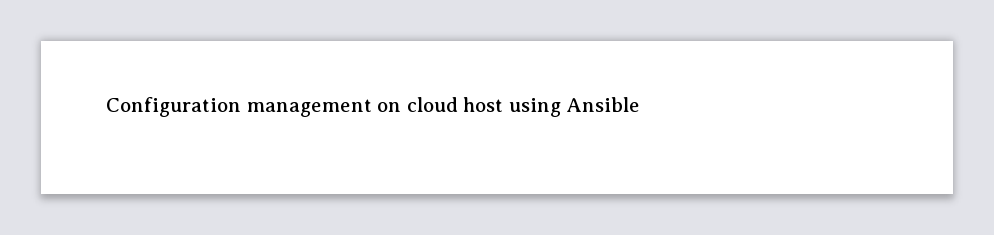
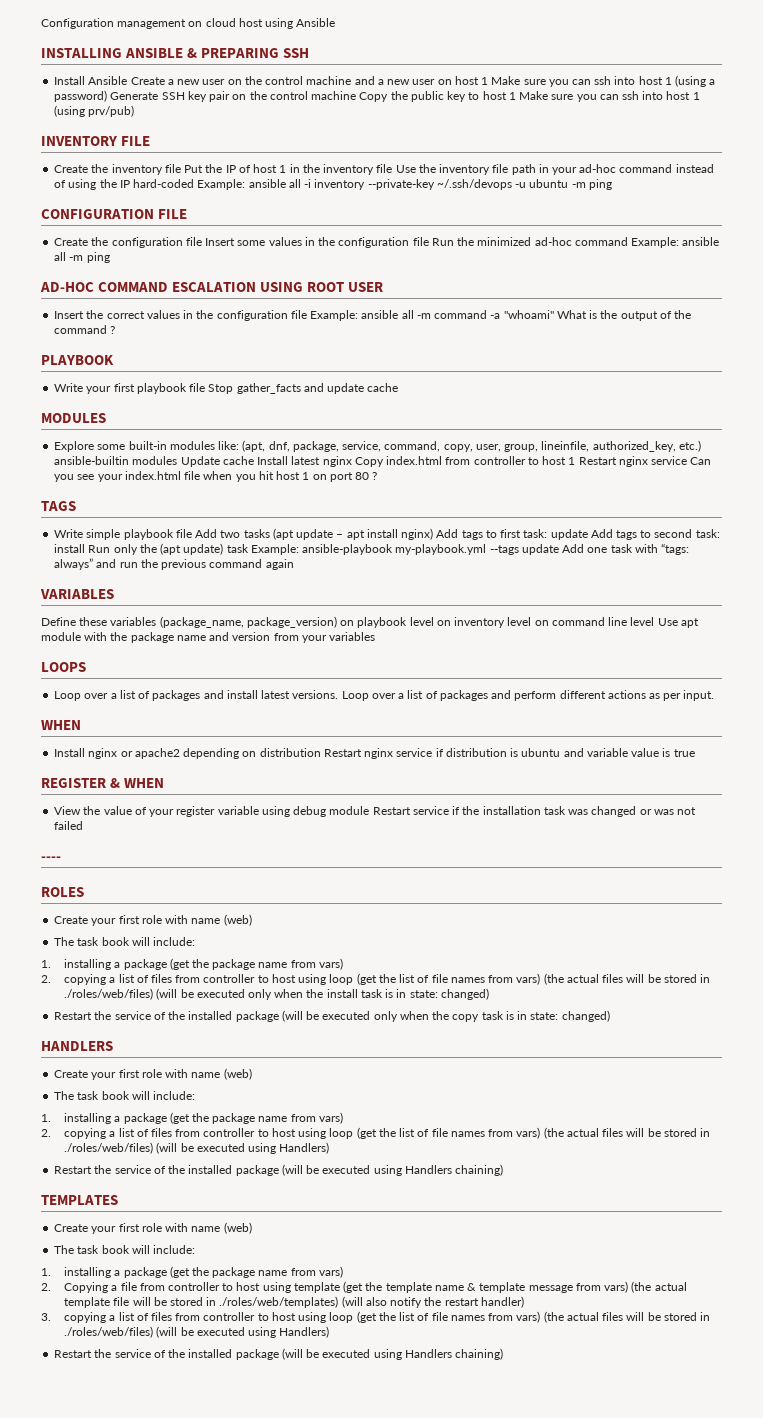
(641, 104) none -> [41,48,310,58] [54,75,716,87] [54,90,700,102] [54,105,135,117] [41,136,151,146] [54,164,714,175] [54,179,612,190] [41,209,188,219] [54,237,720,248] [54,252,110,263] [40,282,384,292] [54,310,692,321] [54,325,116,334] [41,355,114,365] [54,383,399,394] [41,413,106,423] [54,440,701,452] [54,456,712,467] [54,471,378,482] [41,501,76,511] [54,528,720,540] [54,543,690,555] [54,558,294,570] [40,589,114,599] [41,616,699,628] [41,632,376,643] [41,662,86,672] [54,690,715,701] [41,720,81,730] [54,748,695,759] [41,778,165,788] [54,806,697,817] [54,821,84,830] [41,856,61,861] [41,887,84,897] [54,914,252,926] [54,937,196,946] [41,958,343,970] [41,973,711,985] [64,988,489,1000] [54,1010,610,1022] [41,1041,113,1051] [54,1068,252,1080] [54,1091,196,1100] [41,1112,343,1124] [41,1127,711,1139] [64,1142,330,1154] [54,1164,504,1176] [41,1195,118,1205] [54,1222,252,1234] [54,1245,196,1254] [41,1266,343,1278] [41,1281,687,1293] [64,1296,524,1308] [41,1311,711,1323] [64,1326,330,1338] [54,1348,504,1360] // INSTALLING ANSIBLE & PREPARING SSH // Install Ansible Create a new user on the control machine and a new user on host 1 Make sure you can ssh into host 1 (using a password) Generate SSH key pair on the control machine Copy the public key to host 1 Make sure you can ssh into host 1 (using prv/pub) // INVENTORY FILE // Create the inventory file Put the IP of host 1 in the inventory file Use the inventory file path in your ad-hoc command instead of using the IP hard-coded Example: ansible all -i inventory --private-key ~/.ssh/devops -u ubuntu -m ping // CONFIGURATION FILE // Create the configuration file Insert some values in the configuration file Run the minimized ad-hoc command Example: ansible all -m ping // AD-HOC COMMAND ESCALATION USING ROOT USER // Insert the correct values in the configuration file Example: ansible all -m command -a "whoami" What is the output of the command ? // PLAYBOOK // Write your first playbook file Stop gather_facts and update cache // MODULES // Explore some built-in modules like: (apt, dnf, package, service, command, copy, user, group, lineinfile, authorized_key, etc.) ansible-builtin modules Update cache Install latest nginx Copy index.html from controller to host 1 Restart nginx service Can you see your index.html file when you hit host 1 on port 80 ? // TAGS // Write simple playbook file Add two tasks (apt update – apt install nginx) Add tags to first task: update Add tags to second task: install Run only the (apt update) task Example: ansible-playbook my-playbook.yml --tags update Add one task with “tags: always” and run the previous command again // VARIABLES // Define these variables (package_name, package_version) on playbook level on inventory level on command line level Use apt module with the package name and version from your variables // LOOPS // Loop over a list of packages and install latest versions. Loop over a list of packages and perform different actions as per input. // WHEN // Install nginx or apache2 depending on distribution Restart nginx service if distribution is ubuntu and variable value is true // REGISTER & WHEN // View the value of your register variable using debug module Restart service if the installation task was changed or was not failed // ---- // ROLES // Create your first role with name (web) // The task book will include: // 1. installing a package (get the package name from vars) // 2. copying a list of files from controller to host using loop (get the list of file names from vars) (the actual files will be stored in ./roles/web/files) (will be executed only when the install task is in state: changed) // Restart the service of the installed package (will be executed only when the copy task is in state: changed) // HANDLERS // Create your first role with name (web) // The task book will include: // 1. installing a package (get the package name from vars) // 2. copying a list of files from controller to host using loop (get the list of file names from vars) (the actual files will be stored in ./roles/web/files) (will be executed using Handlers) // Restart the service of the installed package (will be executed using Handlers chaining) // TEMPLATES // Create your first role with name (web) // The task book will include: // 1. installing a package (get the package name from vars) // 2. Copying a file from controller to host using template (get the template name & template message from vars) (the actual template file will be stored in ./roles/web/templates) (will also notify the restart handler) // 3. copying a list of files from controller to host using loop (get the list of file names from vars) (the actual files will be stored in ./roles/web/files) (will be executed using Handlers) // Restart the service of the installed package (will be executed using Handlers chaining)

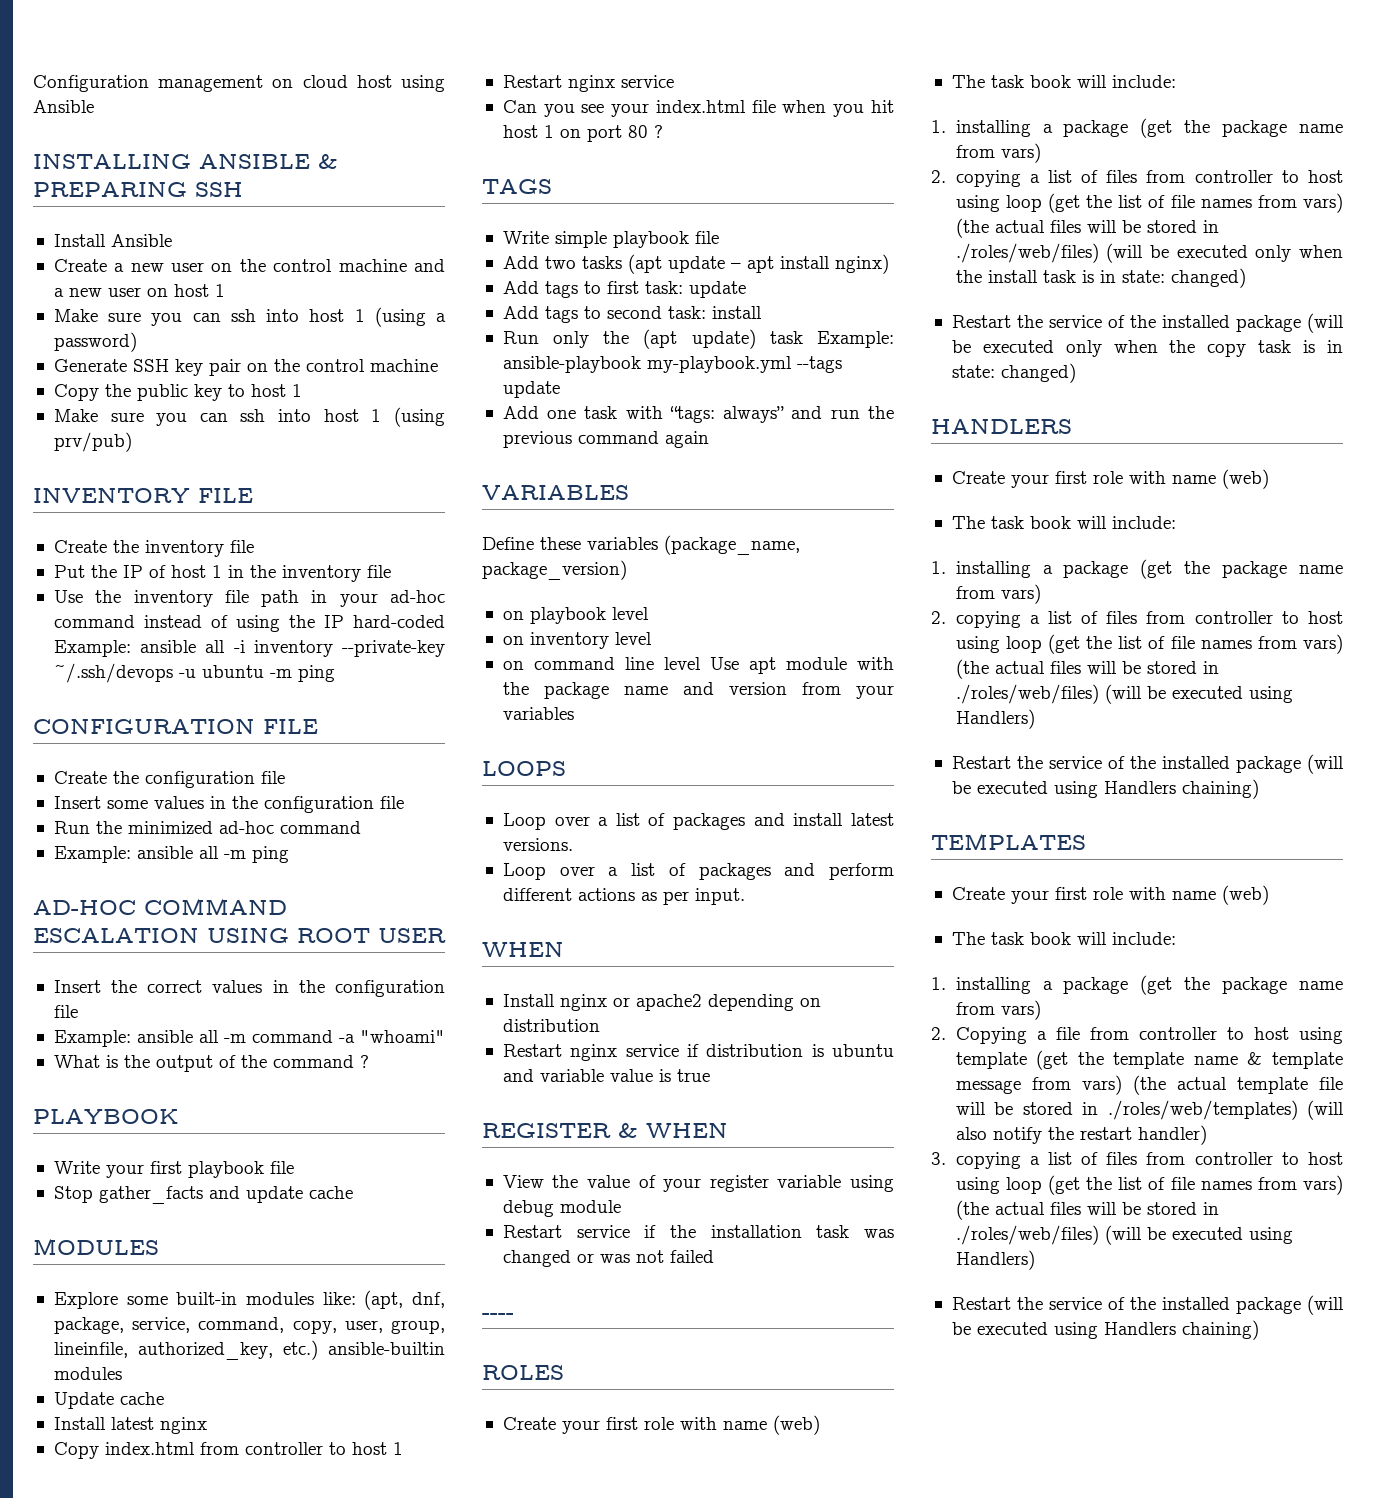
(128, 80) none -> (172, 240) //
(489, 81) none -> (225, 290) //
(108, 96) none -> (137, 342) //
(357, 95) none -> (438, 365) //
(516, 96) none -> (302, 390) //
(181, 168) none -> (254, 546) //
(393, 168) none -> (391, 571) //
(202, 241) none -> (285, 777) //
(429, 241) none -> (404, 802) //
(628, 241) none -> (361, 827) //
(307, 314) none -> (78, 1011) //
(554, 314) none -> (445, 1036) //
(206, 387) none -> (294, 1167) //
(178, 460) none -> (122, 1373) //
(254, 460) none -> (164, 1398) //
(352, 461) none -> (207, 1425) //
[578,456,688,467] Restart nginx service -> [502,75,674,92] // Restart nginx service //
(192, 533) none -> (719, 237) //
(434, 534) none -> (889, 264) //
(588, 534) none -> (746, 289) //
(86, 548) none -> (762, 312) //
(559, 549) none -> (560, 389) //
(337, 622) none -> (627, 570) //
(434, 621) none -> (649, 613) //
(532, 621) none -> (652, 638) //
(339, 694) none -> (573, 844) //
(321, 752) none -> (600, 1025) //
(370, 810) none -> (621, 1206) //

